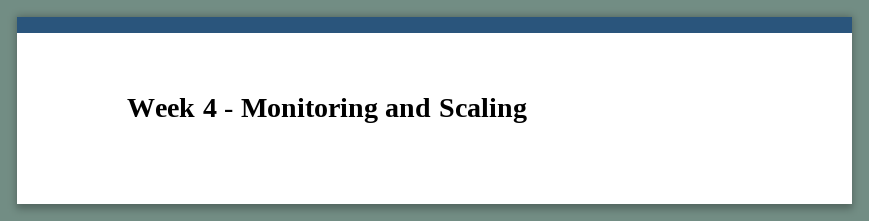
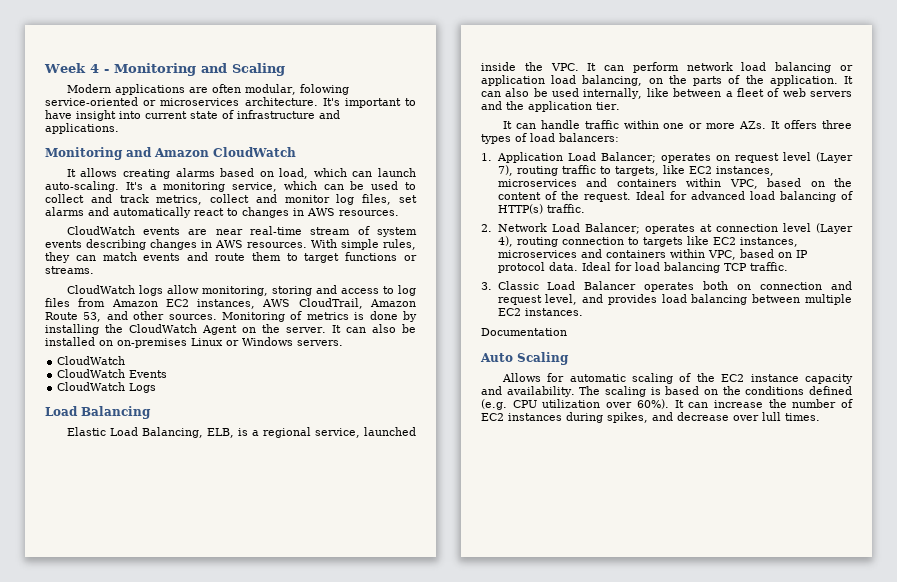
(527, 110) none -> [66,84,349,95] [45,97,417,108] [45,110,340,121] [45,123,119,134] [45,147,296,160] [66,168,416,179] [45,181,416,192] [45,194,417,205] [45,207,399,218] [66,226,418,237] [45,239,416,250] [45,252,418,263] [45,266,94,274] [66,285,417,296] [45,298,416,309] [45,311,417,322] [45,324,416,335] [45,337,343,348] [57,356,126,365] [57,369,168,378] [57,382,157,393] [45,406,151,419] [66,427,416,438] [481,62,853,73] [481,75,853,86] [481,88,852,99] [481,101,620,112] [502,120,852,129] [481,133,619,144] [481,152,853,163] [497,165,774,176] [497,178,852,189] [497,191,853,202] [497,204,585,214] [481,223,853,234] [497,236,798,247] [497,249,808,260] [497,262,788,273] [481,281,852,292] [497,294,852,305] [497,308,583,316] [481,328,567,336] [480,352,569,365] [501,373,853,384] [481,386,852,397] [481,399,853,410] [481,412,820,423] // Modern applications are often modular, folowing service-oriented or microservices architecture. It's important to have insight into current state of infrastructure and applications. // Monitoring and Amazon CloudWatch // It allows creating alarms based on load, which can launch auto-scaling. It's a monitoring service, which can be used to collect and track metrics, collect and monitor log files, set alarms and automatically react to changes in AWS resources. // CloudWatch events are near real-time stream of system events describing changes in AWS resources. With simple rules, they can match events and route them to target functions or streams. // CloudWatch logs allow monitoring, storing and access to log files from Amazon EC2 instances, AWS CloudTrail, Amazon Route 53, and other sources. Monitoring of metrics is done by installing the CloudWatch Agent on the server. It can also be installed on on-premises Linux or Windows servers. // CloudWatch // CloudWatch Events // CloudWatch Logs // Load Balancing // Elastic Load Balancing, ELB, is a regional service, launched inside the VPC. It can perform network load balancing or application load balancing, on the parts of the application. It can also be used internally, like between a fleet of web servers and the application tier. // It can handle traffic within one or more AZs. It offers three types of load balancers: // 1. Application Load Balancer; operates on request level (Layer 7), routing traffic to targets, like EC2 instances, microservices and containers within VPC, based on the content of the request. Ideal for advanced load balancing of HTTP(s) traffic. // 2. Network Load Balancer; operates at connection level (Layer 4), routing connection to targets like EC2 instances, microservices and containers within VPC, based on IP protocol data. Ideal for load balancing TCP traffic. // 3. Classic Load Balancer operates both on connection and request level, and provides load balancing between multiple EC2 instances. // Documentation // Auto Scaling // Allows for automatic scaling of the EC2 instance capacity and availability. The scaling is based on the conditions defined (e.g. CPU utilization over 60%). It can increase the number of EC2 instances during spikes, and decrease over lull times.

